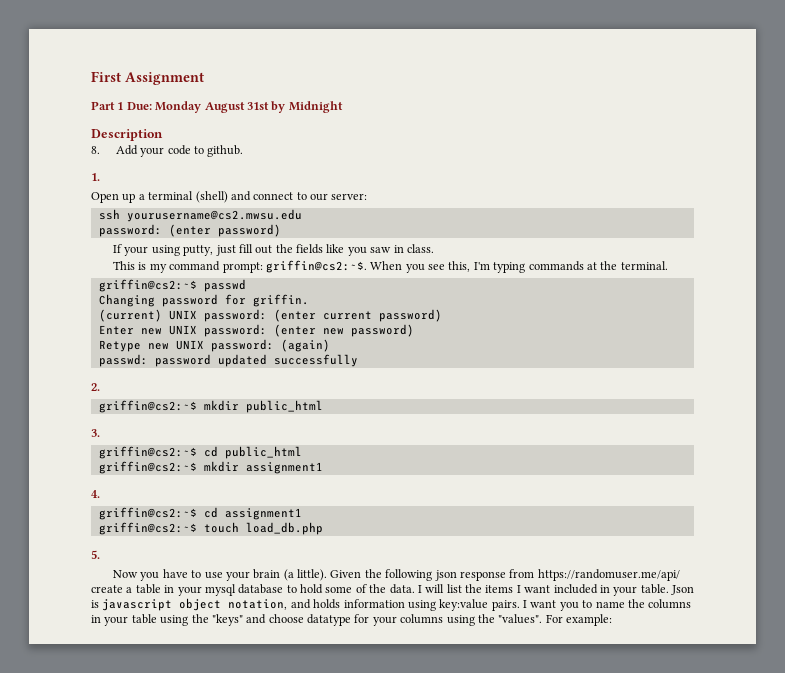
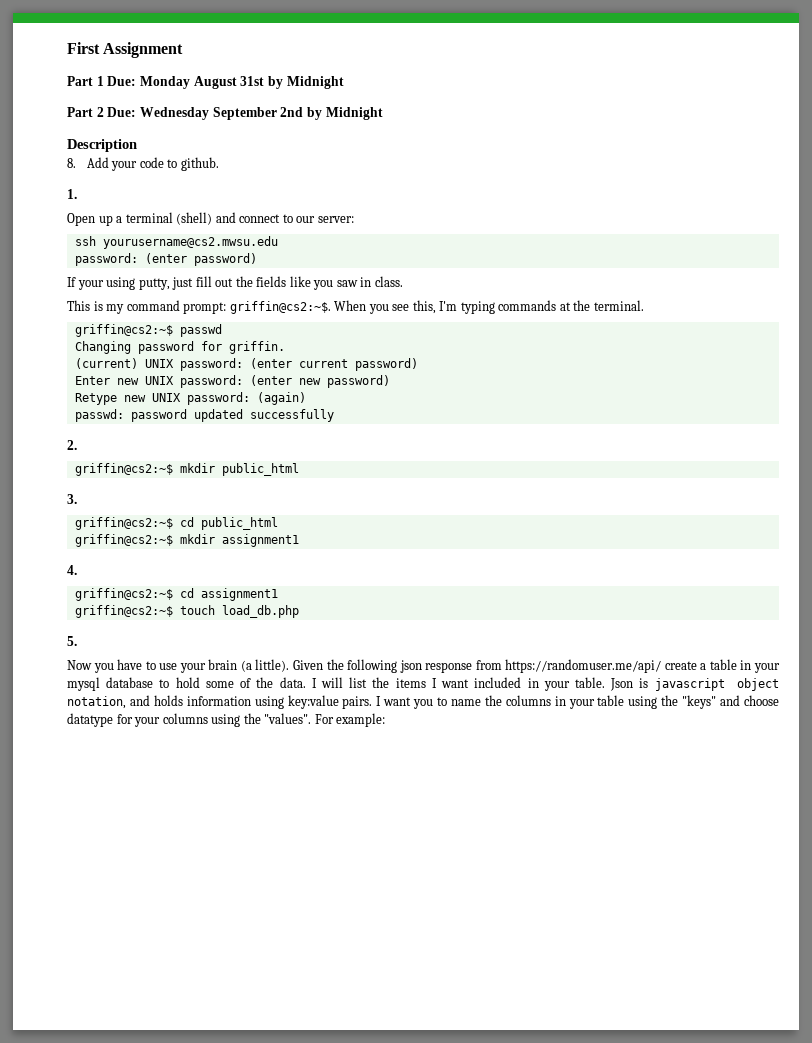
(343, 107) none -> [67,107,383,120] // Part 2 Due: Wednesday September 2nd by Midnight

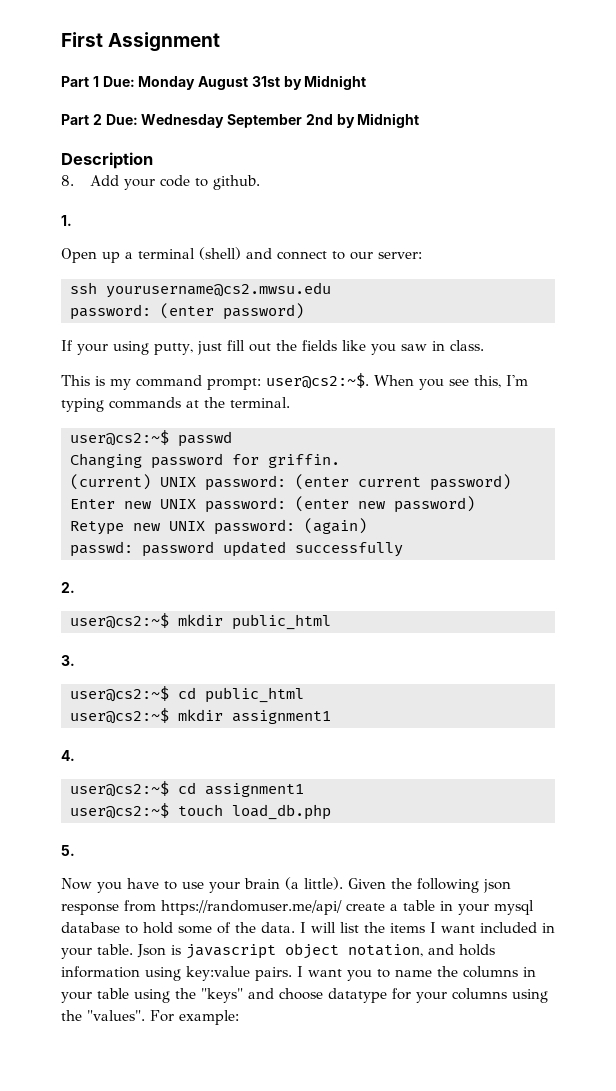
[229,301,331,314] griffin@cs2:~$. -> [266,373,369,389] user@cs2:~$.
[74,324,173,337] griffin@cs2:~$ -> [70,430,169,446] user@cs2:~$
[74,463,173,476] griffin@cs2:~$ -> [70,613,169,629] user@cs2:~$
[74,517,173,530] griffin@cs2:~$ -> [70,686,169,702] user@cs2:~$
[74,534,173,547] griffin@cs2:~$ -> [70,708,169,724] user@cs2:~$
[74,588,173,601] griffin@cs2:~$ -> [70,781,169,797] user@cs2:~$
[74,605,173,618] griffin@cs2:~$ -> [70,803,169,819] user@cs2:~$

